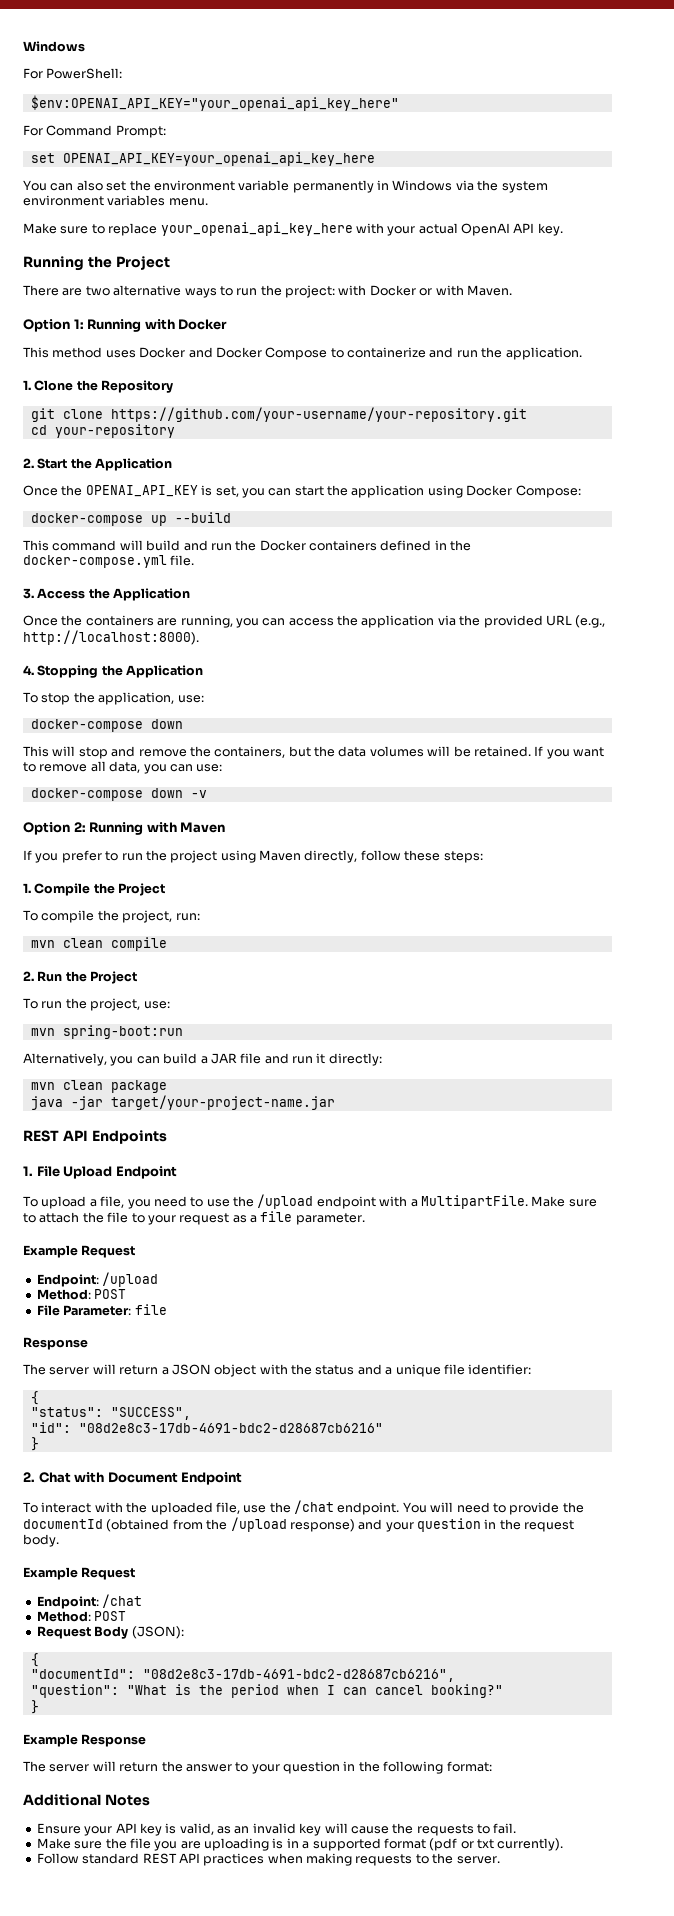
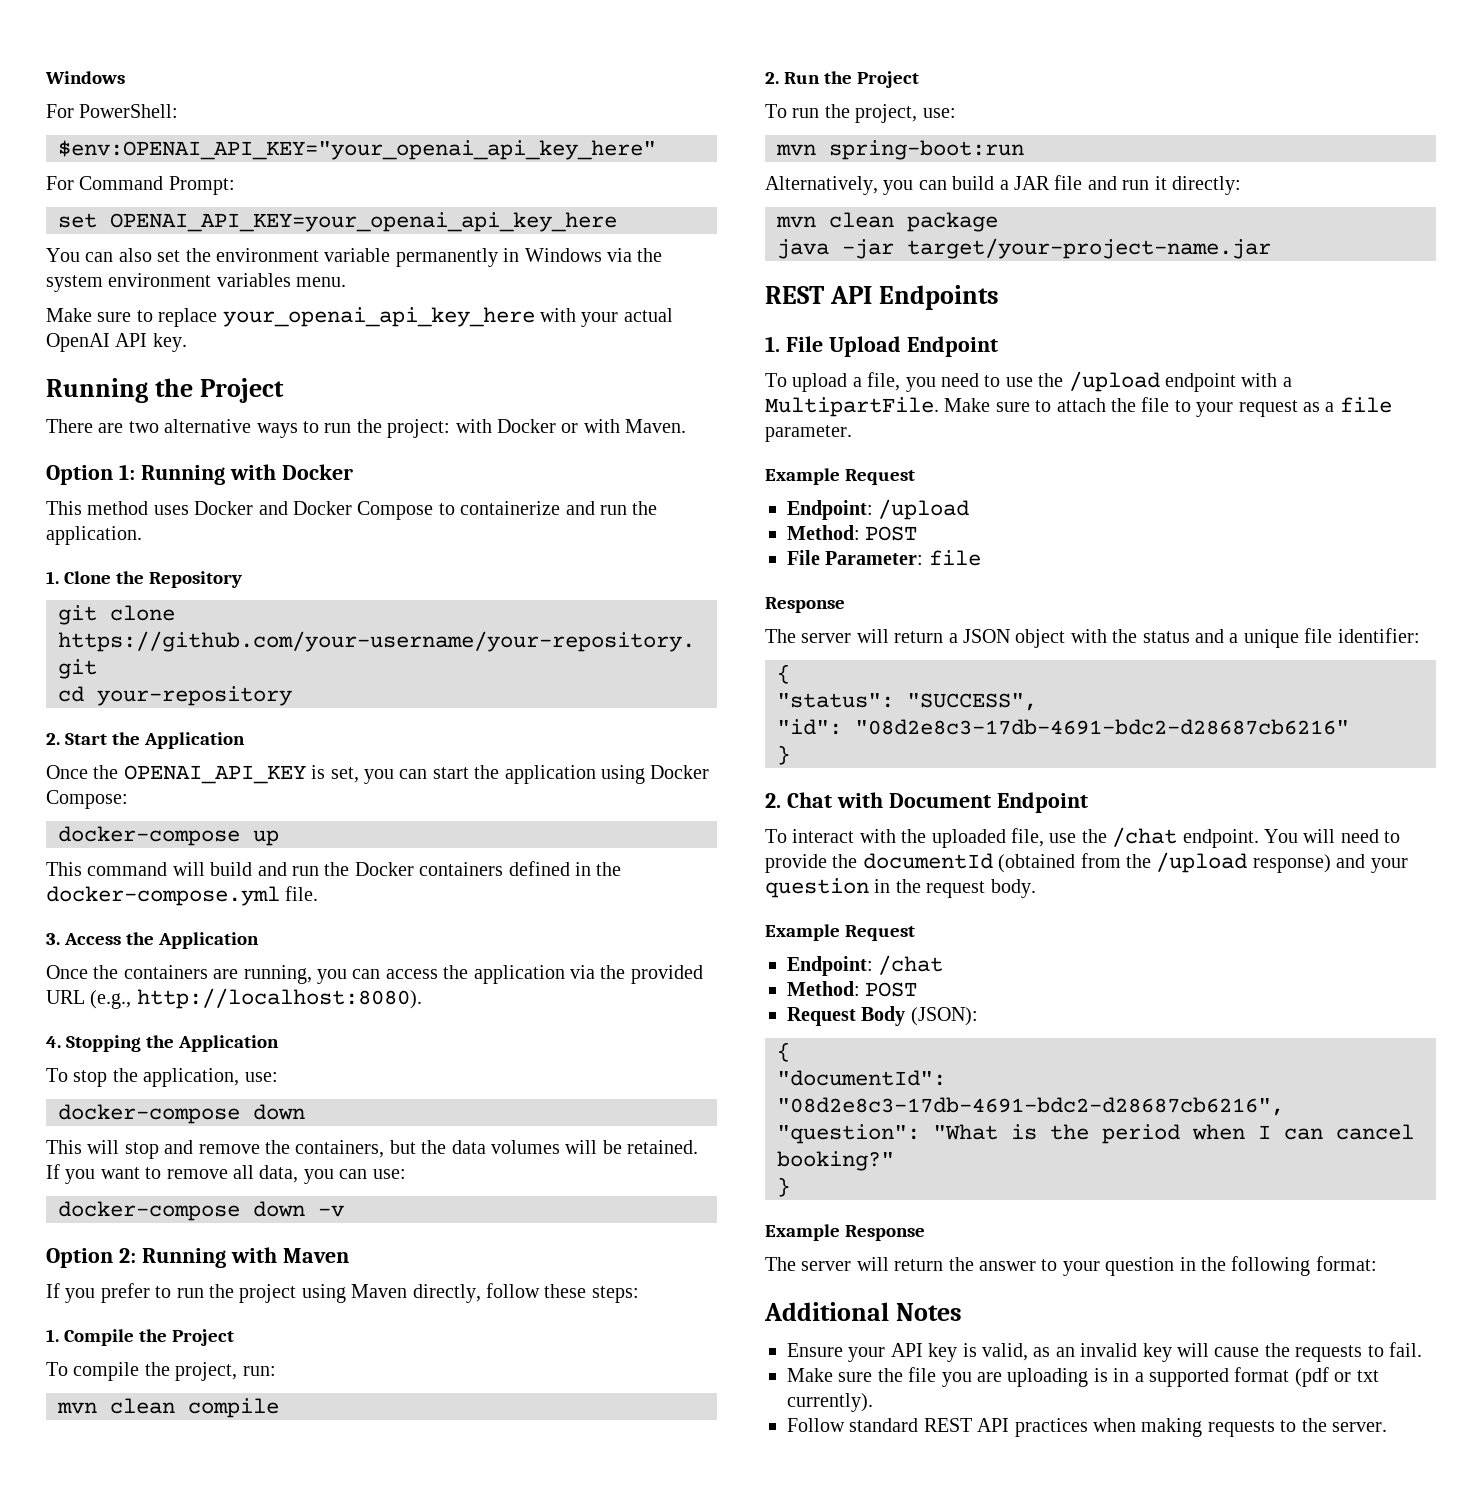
[174,512,231,523] --build -> (279, 838) none
[23,630,199,645] http://localhost:8000). -> [136,988,422,1009] http://localhost:8080).

